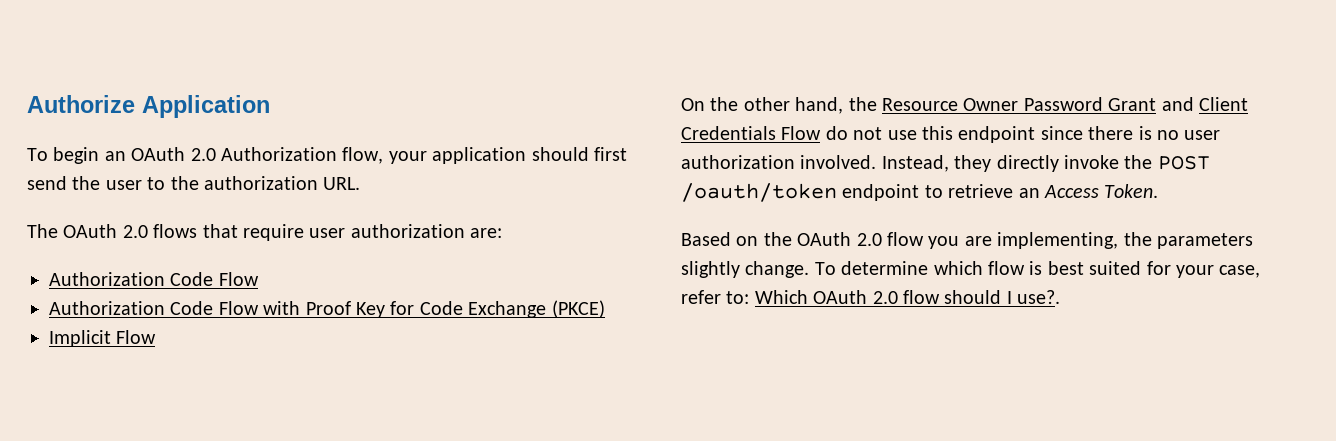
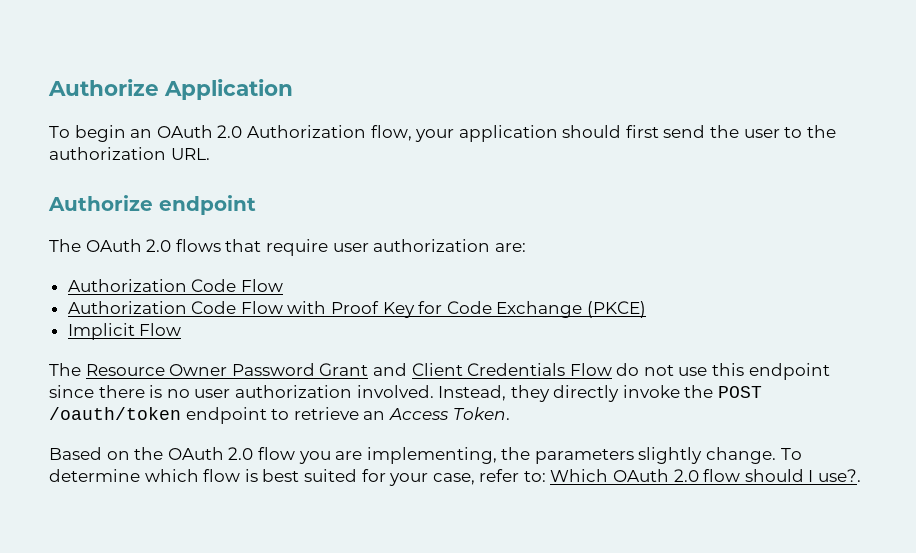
(361, 183) none -> [48,195,256,215] // Authorize endpoint
[681,97,877,114] On the other hand, the -> [49,363,81,376] The

